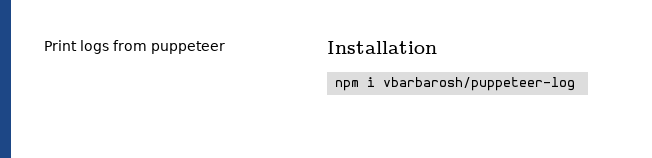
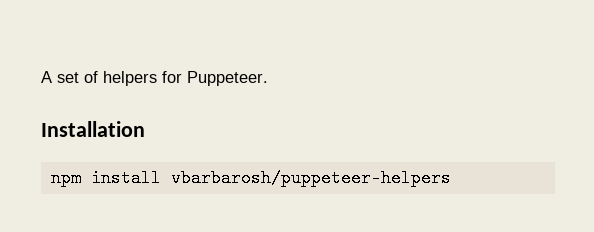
[44,40,225,54] Print logs from puppeteer -> [41,71,268,86] A set of helpers for Puppeteer.
[367,77,576,91] i vbarbarosh/puppeteer-log -> [90,169,451,187] install vbarbarosh/puppeteer-helpers

